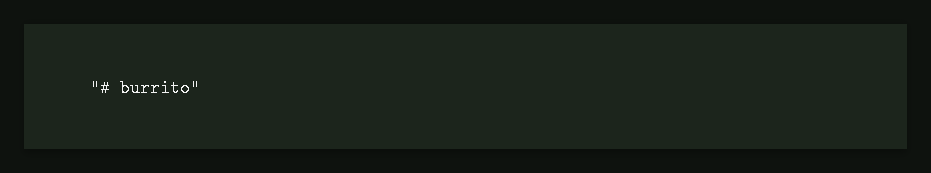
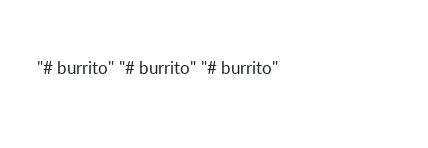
[90,79,200,97] "# burrito" -> [37,61,279,74] "# burrito" "# burrito" "# burrito"

